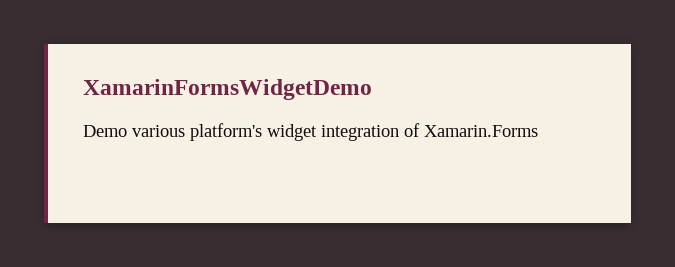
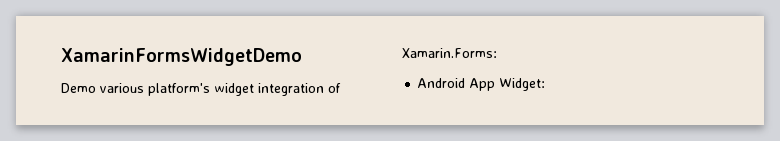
[424,125,538,137] Xamarin.Forms -> [402,48,497,58] [417,78,546,91] Xamarin.Forms: // Android App Widget:

